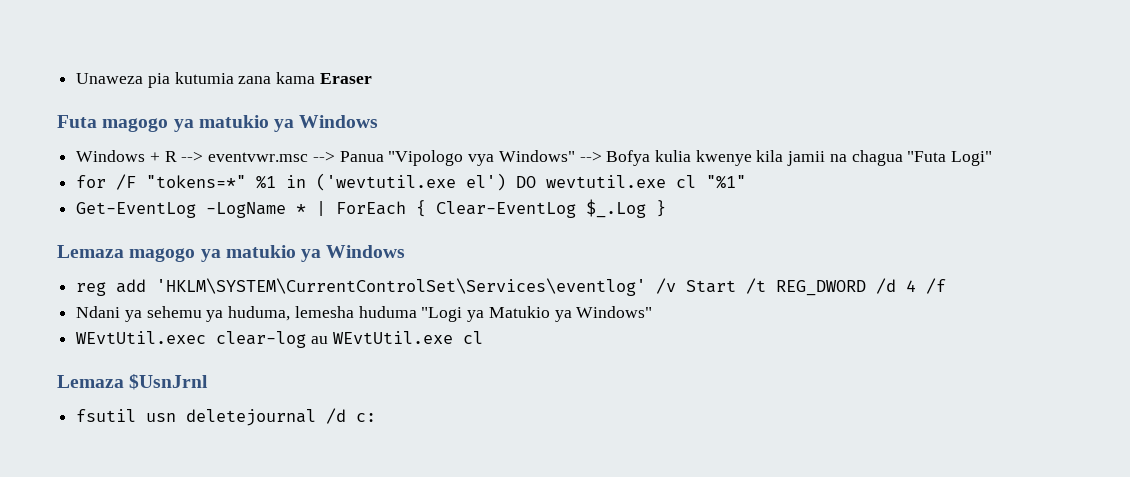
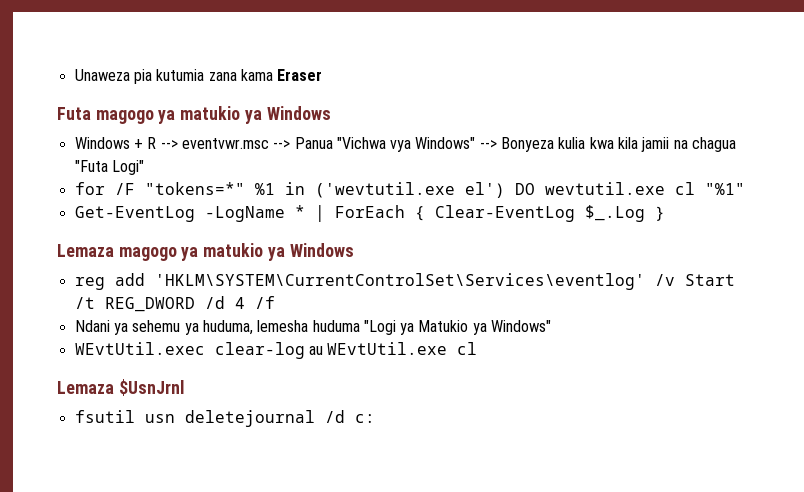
[388,150,464,166] "Vipologo -> [336,137,386,149] "Vichwa
[606,150,752,166] Bofya kulia kwenye -> [501,137,614,152] Bonyeza kulia kwa

